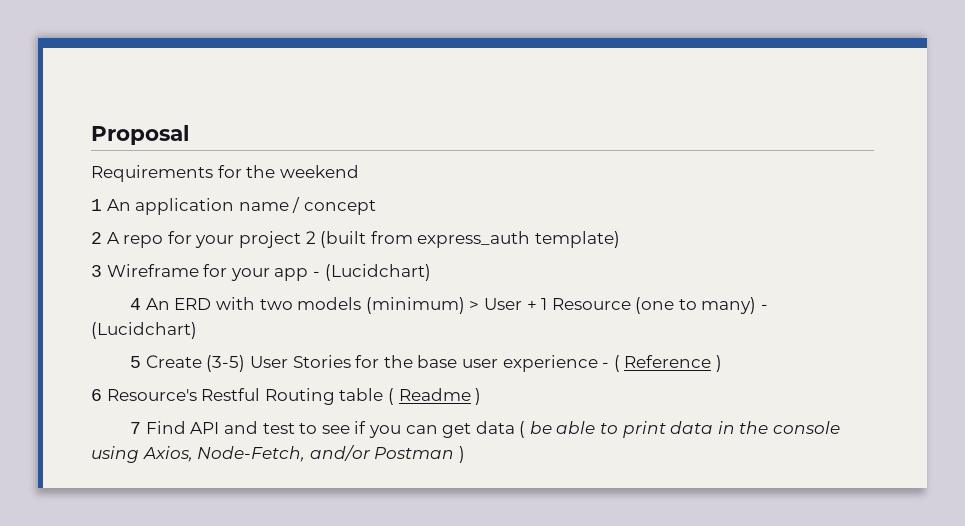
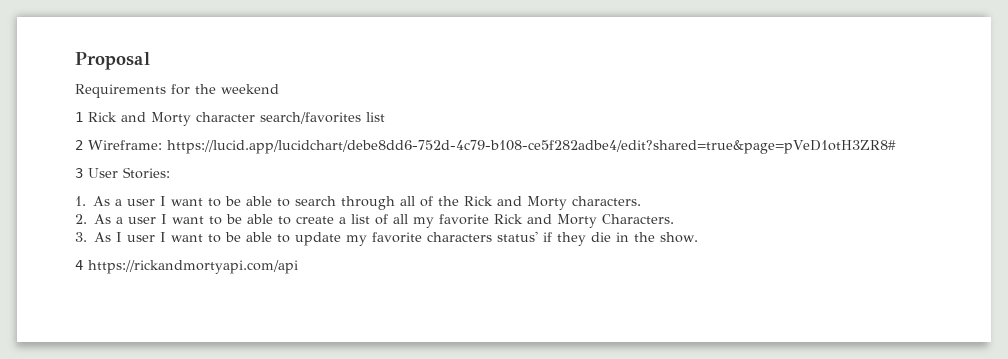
[106,197,376,215] [91,231,620,248] [91,264,431,281] [130,297,769,314] [91,322,197,339] [130,355,722,372] [91,388,482,405] [130,421,840,438] [91,445,465,463] An application name / concept // 2 A repo for your project 2 (built from express_auth template) // 3 Wireframe for your app - (Lucidchart) // 4 An ERD with two models (minimum) > User + 1 Resource (one to many) - (Lucidchart) // 5 Create (3-5) User Stories for the base user experience - ( Reference ) // 6 Resource's Restful Routing table ( Readme ) // 7 Find API and test to see if you can get data ( be able to print data in the console using Axios, Node-Fetch, and/or Postman ) -> [88,112,385,126] [75,140,896,154] [75,167,170,179] [75,196,642,210] [75,214,675,228] [75,231,699,246] [75,260,298,274] Rick and Morty character search/favorites list // 2 Wireframe: https://lucid.app/lucidchart/debe8dd6-752d-4c79-b108-ce5f282adbe4/edit?shared=true&page=pVeD1otH3ZR8# // 3 User Stories: // 1. As a user I want to be able to search through all of the Rick and Morty characters. // 2. As a user I want to be able to create a list of all my favorite Rick and Morty Characters. // 3. As I user I want to be able to update my favorite characters status' if they die in the show. // 4 https://rickandmortyapi.com/api

